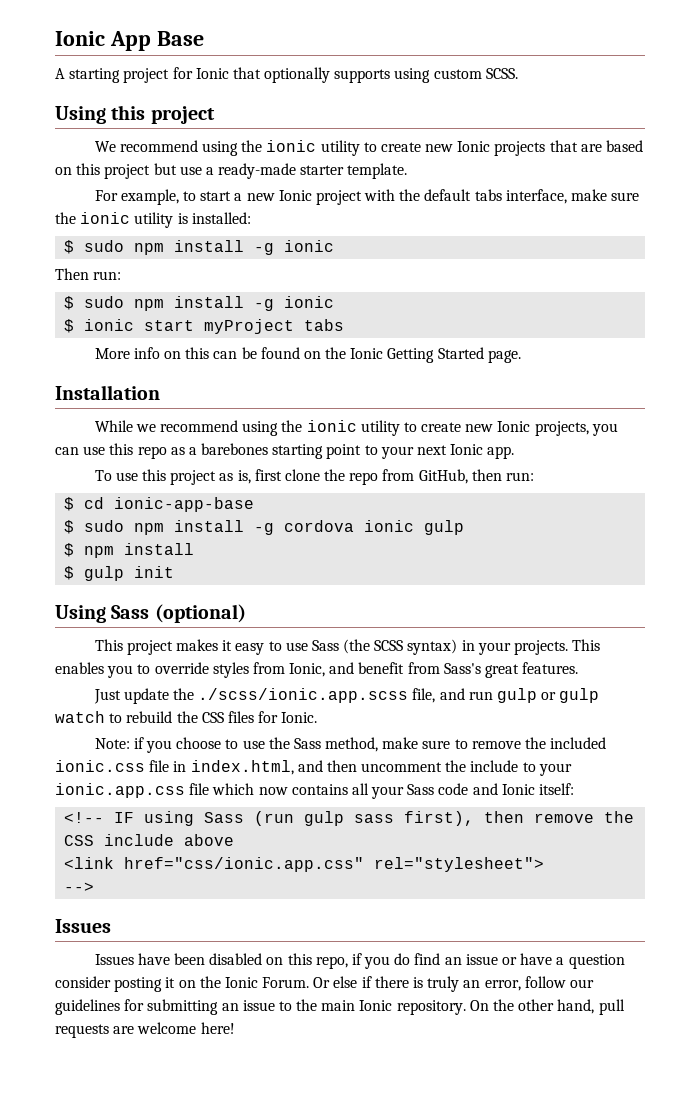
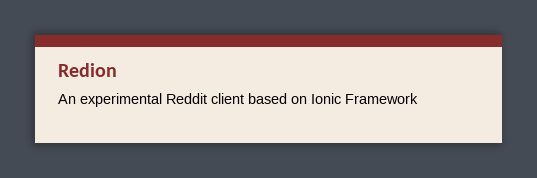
[55,31,204,51] [55,67,518,83] [55,105,215,124] [94,140,643,156] [55,163,408,179] [94,189,640,205] [55,212,251,228] [64,240,335,255] [55,268,122,280] [64,296,335,311] [64,319,345,334] [94,347,521,363] [55,385,160,400] [94,420,618,436] [55,443,515,459] [94,469,534,485] [64,497,255,512] [64,520,465,535] [64,543,195,558] [64,566,175,581] [55,604,246,623] [94,639,601,655] [55,662,579,678] [93,688,600,704] [55,711,318,723] [94,737,607,753] [55,760,572,776] [55,783,575,799] [64,811,635,826] [64,834,235,846] [64,857,545,872] [64,882,95,892] [55,919,111,933] [94,953,625,969] [55,976,594,992] [55,999,625,1015] [55,1022,235,1038] Ionic App Base // A starting project for Ionic that optionally supports using custom SCSS. // Using this project // We recommend using the ionic utility to create new Ionic projects that are based on this project but use a ready-made starter template. // For example, to start a new Ionic project with the default tabs interface, make sure the ionic utility is installed: // $ sudo npm install -g ionic // Then run: // $ sudo npm install -g ionic // $ ionic start myProject tabs // More info on this can be found on the Ionic Getting Started page. // Installation // While we recommend using the ionic utility to create new Ionic projects, you can use this repo as a barebones starting point to your next Ionic app. // To use this project as is, first clone the repo from GitHub, then run: // $ cd ionic-app-base // $ sudo npm install -g cordova ionic gulp // $ npm install // $ gulp init // Using Sass (optional) // This project makes it easy to use Sass (the SCSS syntax) in your projects. This enables you to override styles from Ionic, and benefit from Sass's great features. // Just update the ./scss/ionic.app.scss file, and run gulp or gulp watch to rebuild the CSS files for Ionic. // Note: if you choose to use the Sass method, make sure to remove the included ionic.css file in index.html, and then uncomment the include to your ionic.app.css file which now contains all your Sass code and Ionic itself: // <!-- IF using Sass (run gulp sass first), then remove the CSS include above // <link href="css/ionic.app.css" rel="stylesheet"> // --> // Issues // Issues have been disabled on this repo, if you do find an issue or have a question consider posting it on the Ionic Forum. Or else if there is truly an error, follow our guidelines for submitting an issue to the main Ionic repository. On the other hand, pull requests are welcome here! -> [58,63,117,77] [58,93,418,107] Redion // An experimental Reddit client based on Ionic Framework

